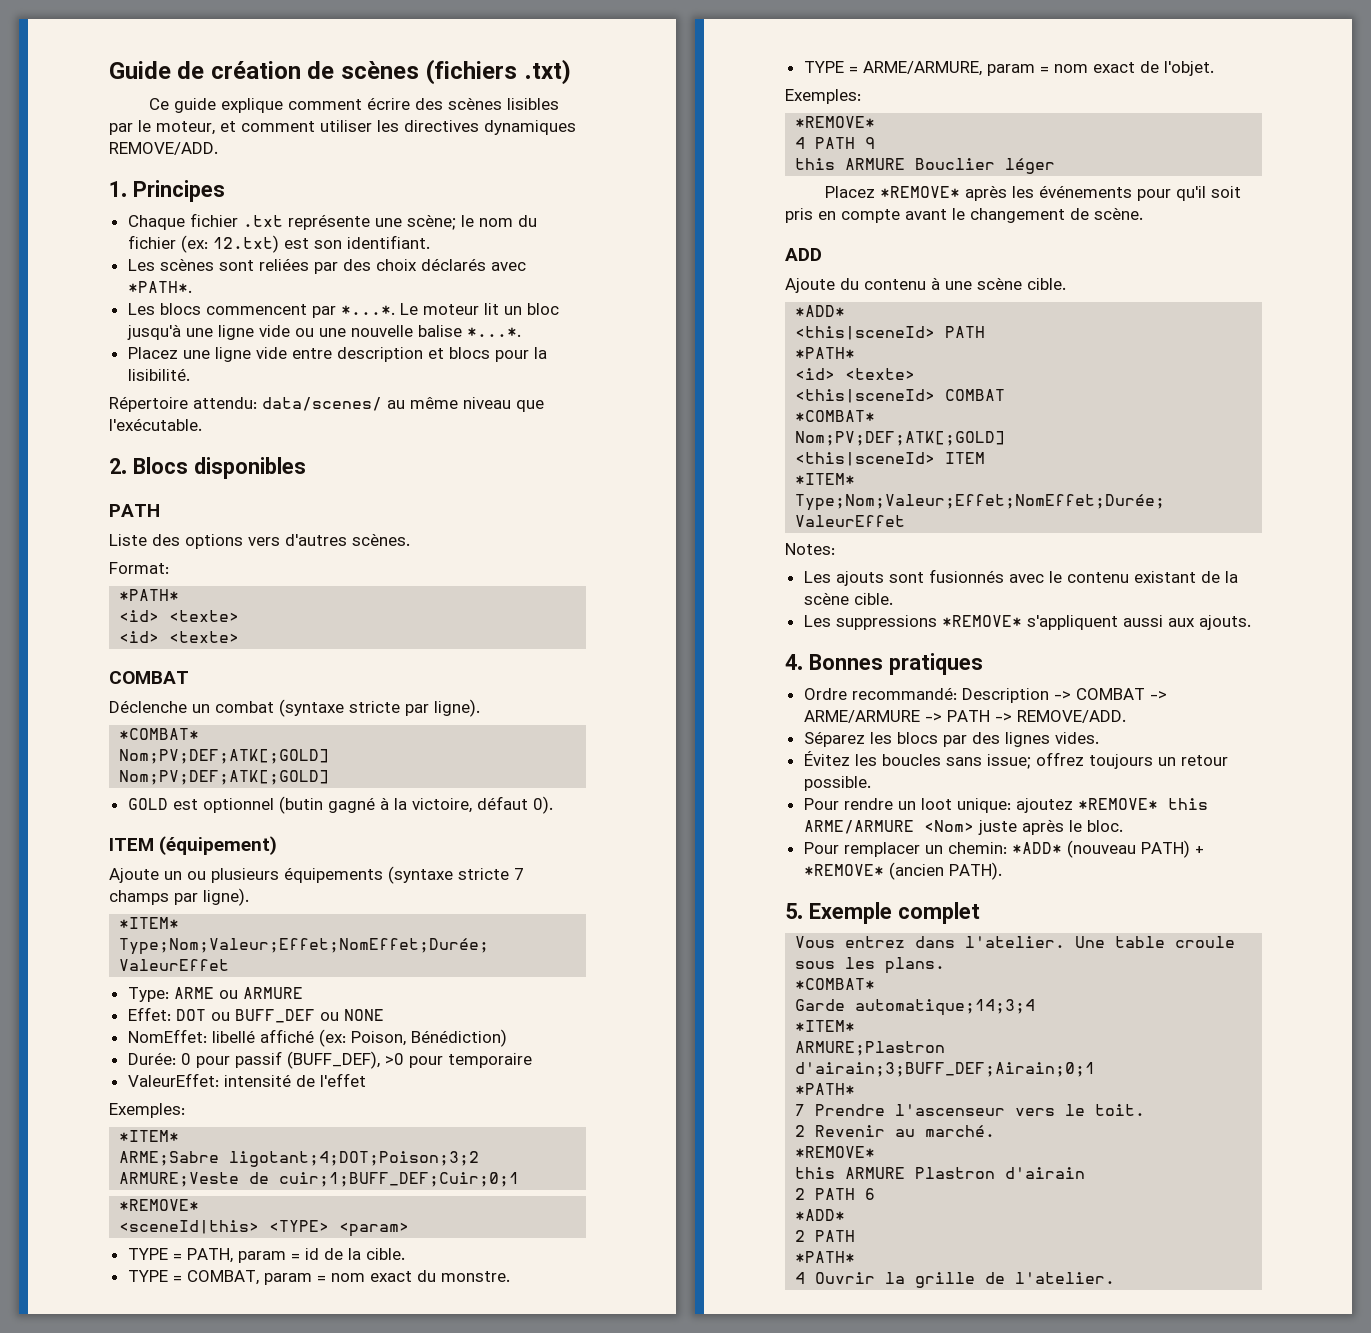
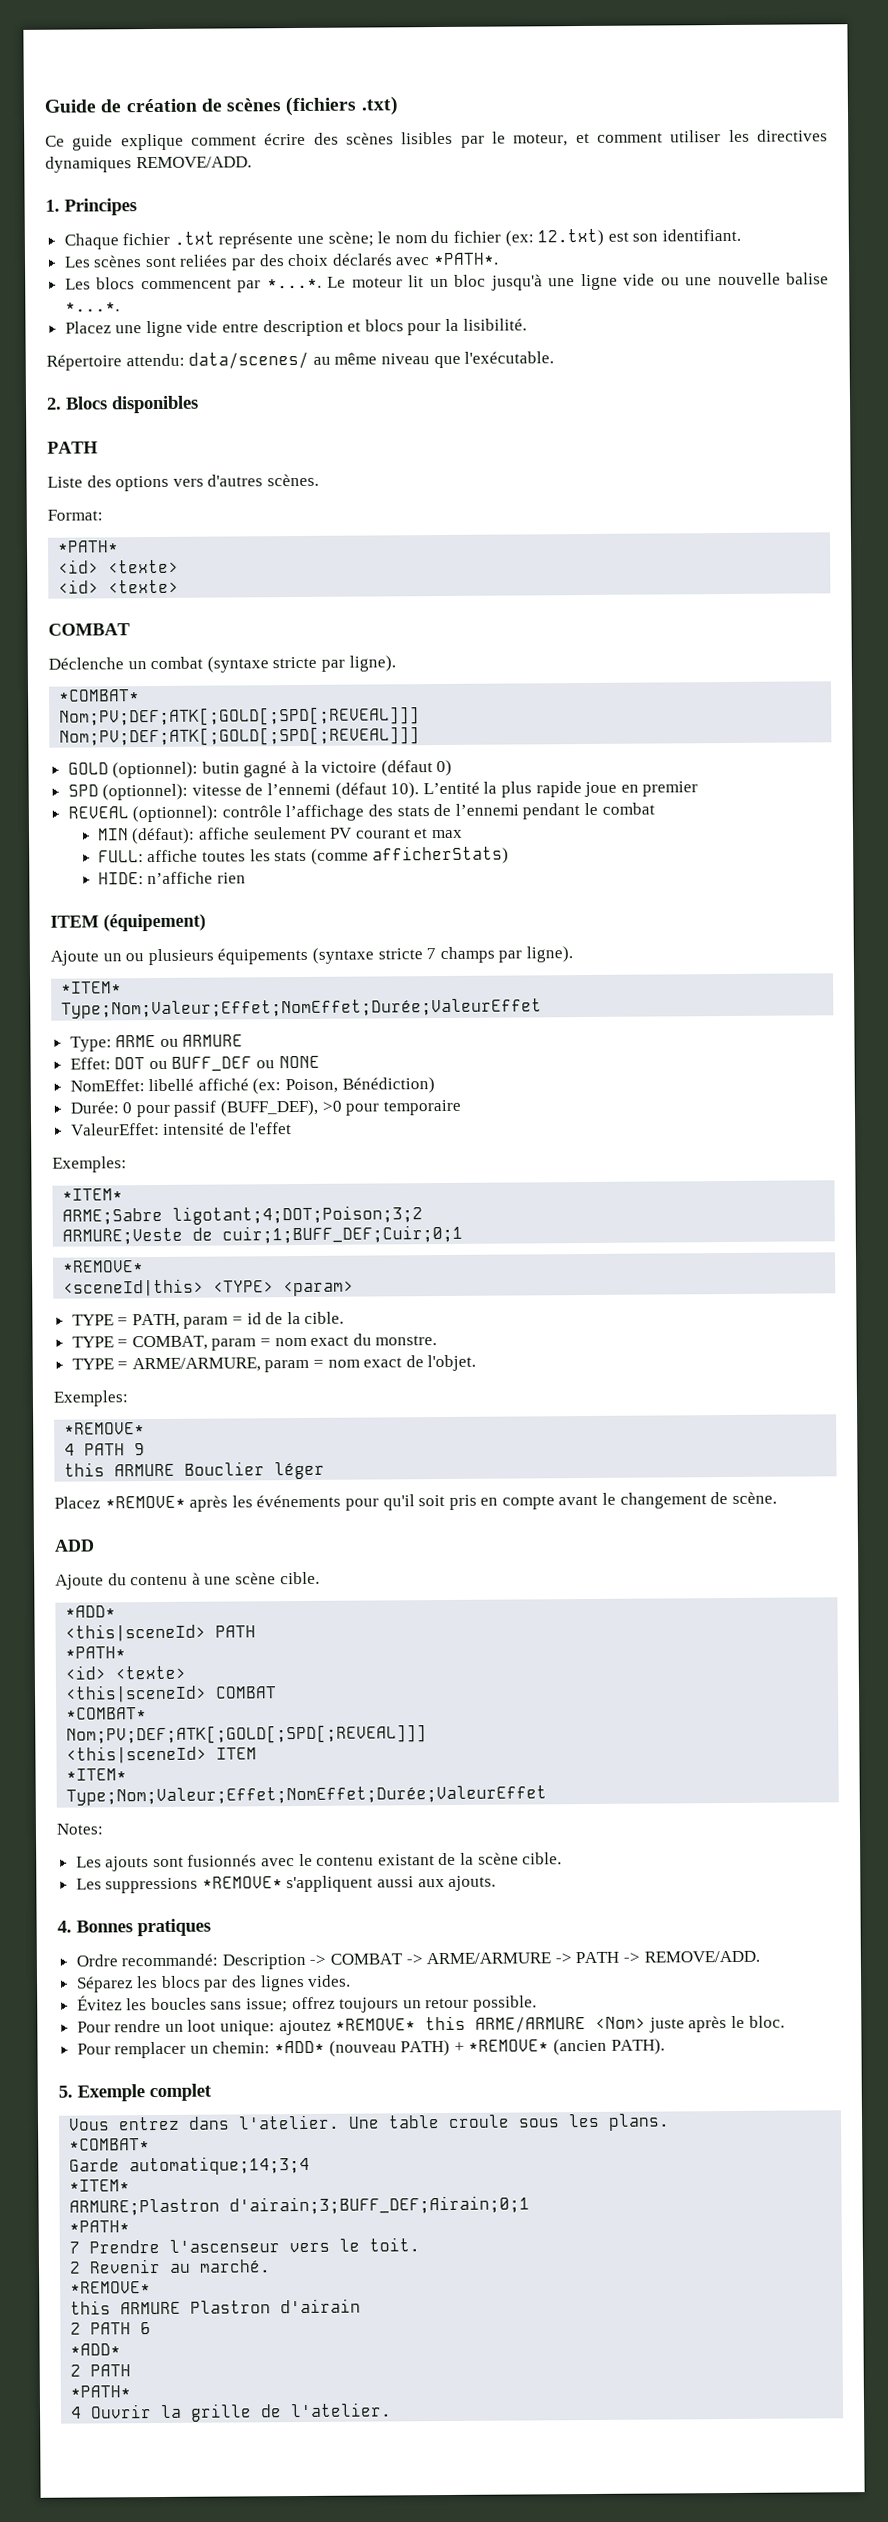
[119,749,330,764] [119,770,330,785] Nom;PV;DEF;ATK[;GOLD] // Nom;PV;DEF;ATK[;GOLD] -> [59,706,421,727] [59,726,421,747] Nom;PV;DEF;ATK[;GOLD[;SPD[;REVEAL]]] // Nom;PV;DEF;ATK[;GOLD[;SPD[;REVEAL]]]
[172,796,553,814] est optionnel (butin gagné à la victoire, défaut 0). -> [112,759,453,779] [67,781,699,801] [67,802,655,823] [96,826,463,845] [97,845,510,865] [97,871,247,885] (optionnel): butin gagné à la victoire (défaut 0) // SPD (optionnel): vitesse de l’ennemi (défaut 10). L’entité la plus rapide joue en premier // REVEAL (optionnel): contrôle l’affichage des stats de l’ennemi pendant le combat // MIN (défaut): affiche seulement PV courant et max // FULL: affiche toutes les stats (comme afficherStats) // HIDE: n’affiche rien
[795,431,1006,446] Nom;PV;DEF;ATK[;GOLD] -> [66,1724,428,1745] Nom;PV;DEF;ATK[;GOLD[;SPD[;REVEAL]]]

